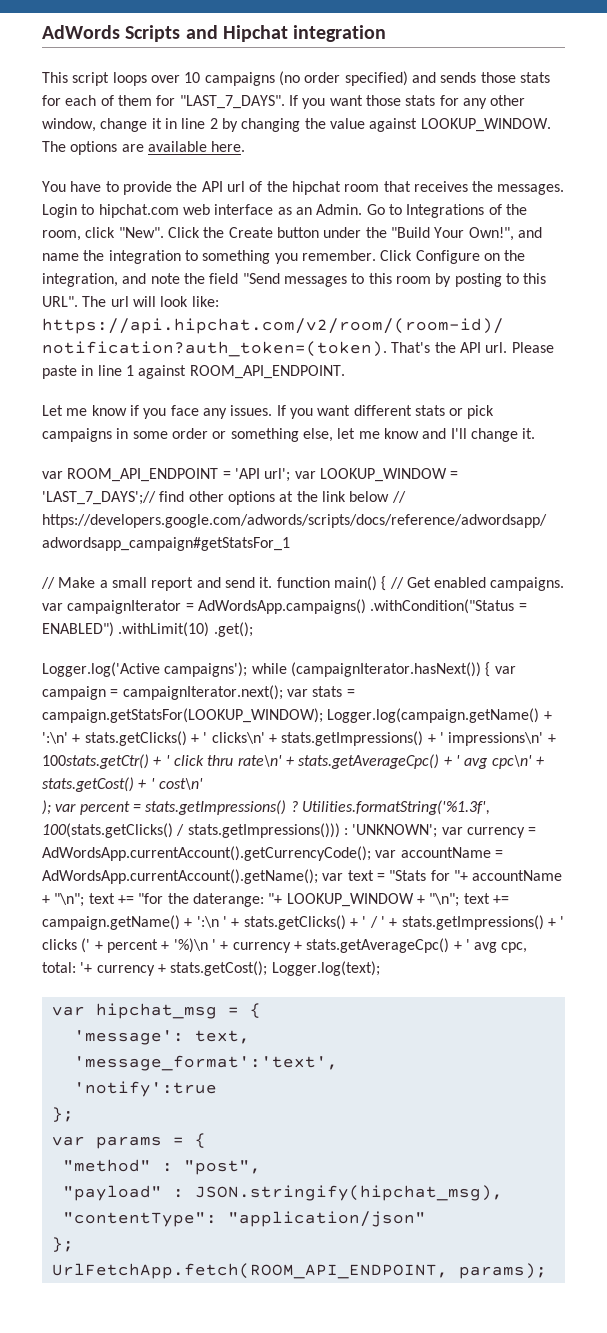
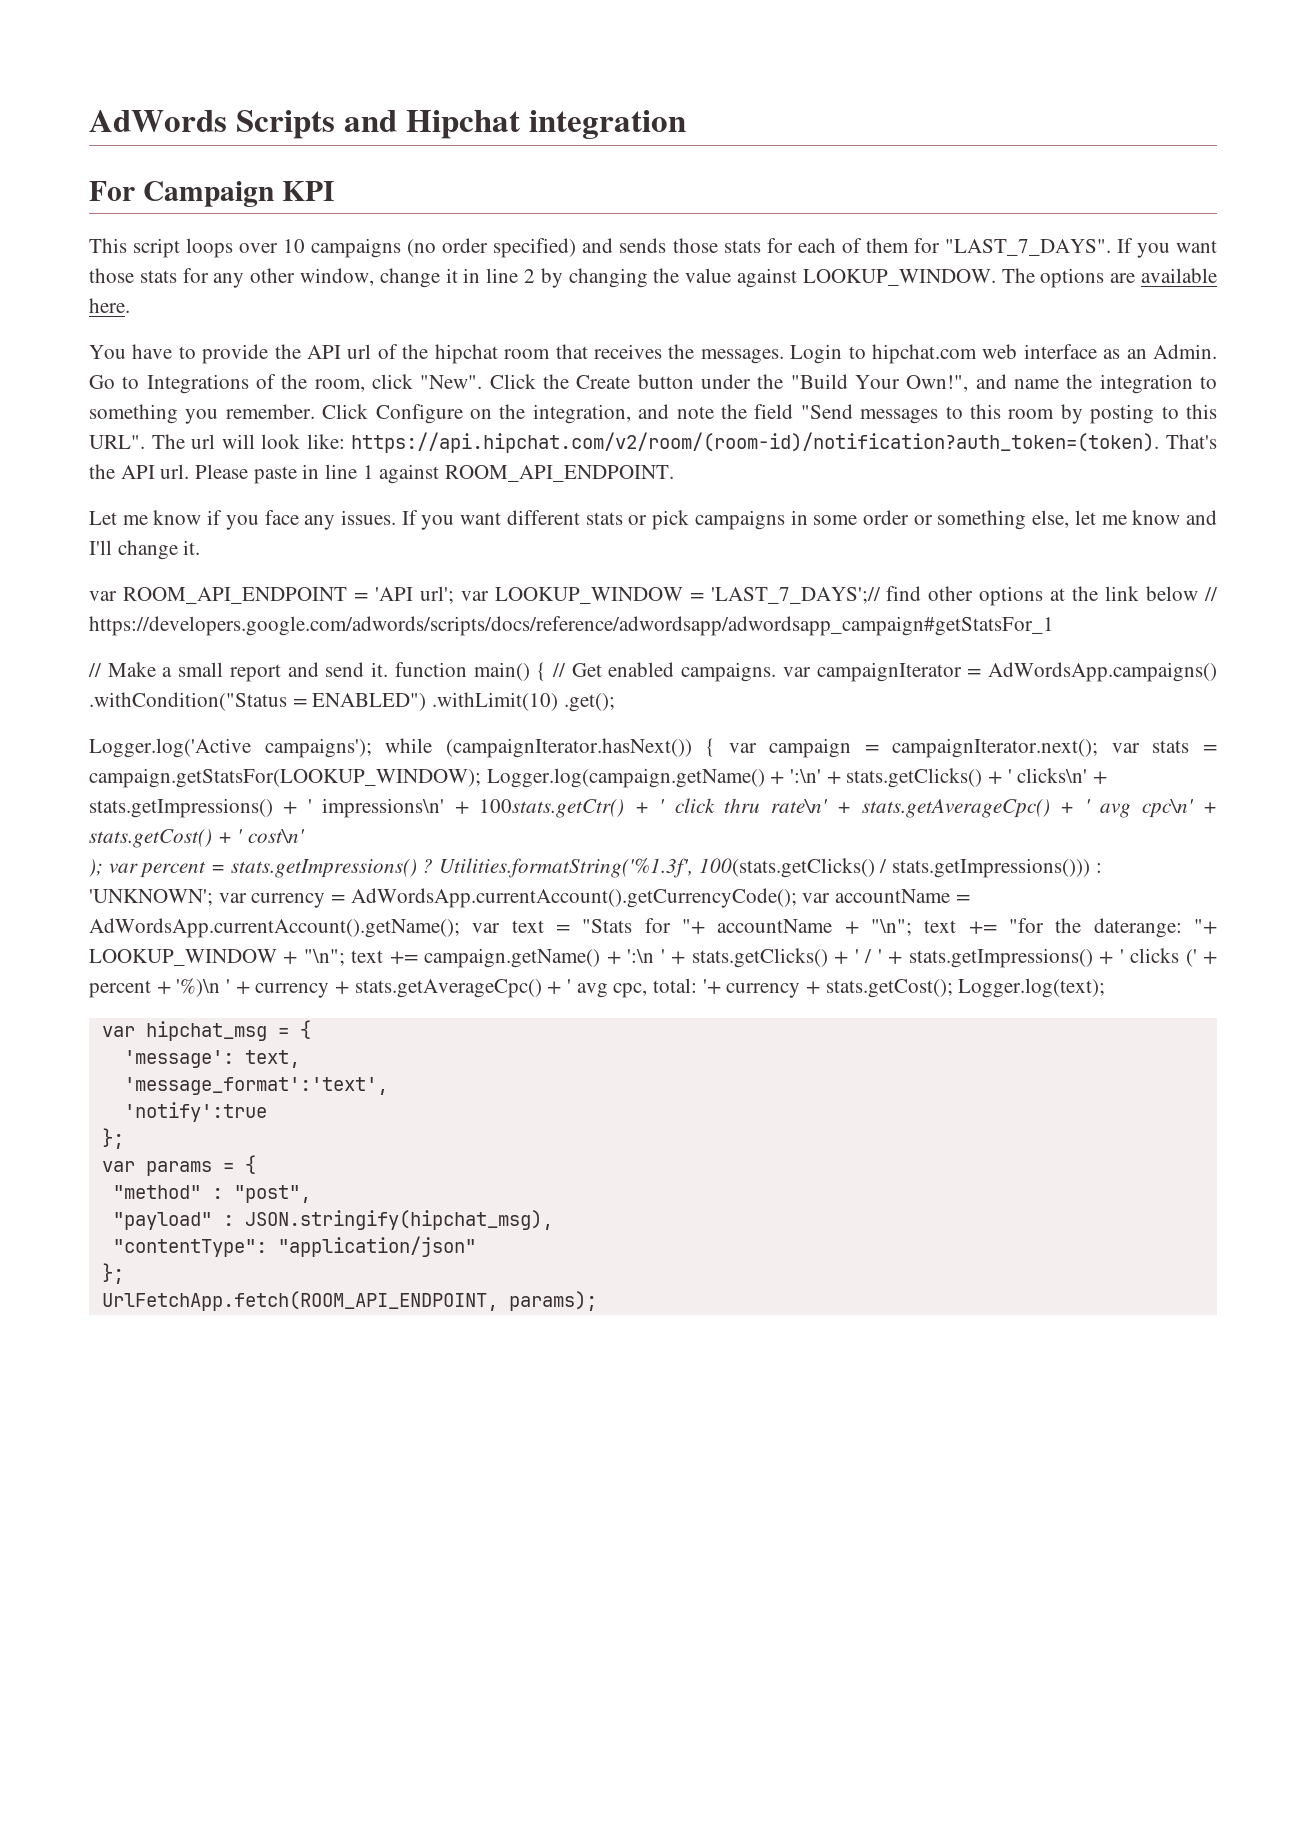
(387, 33) none -> [89,181,334,207] // For Campaign KPI

